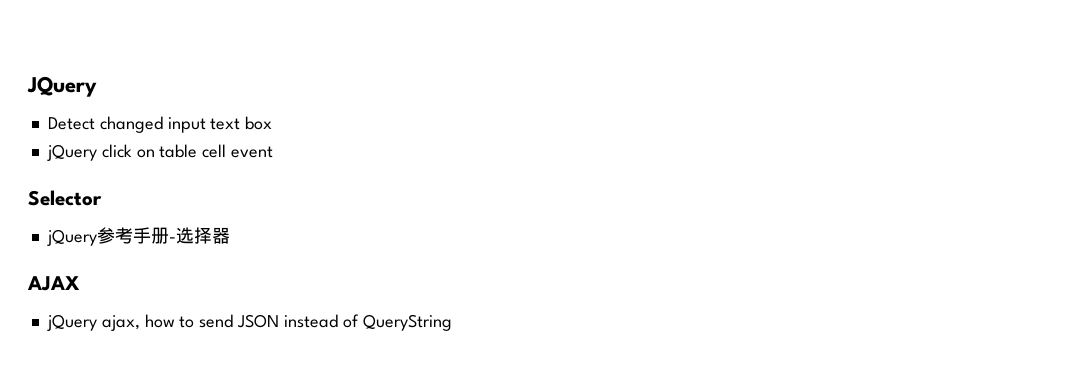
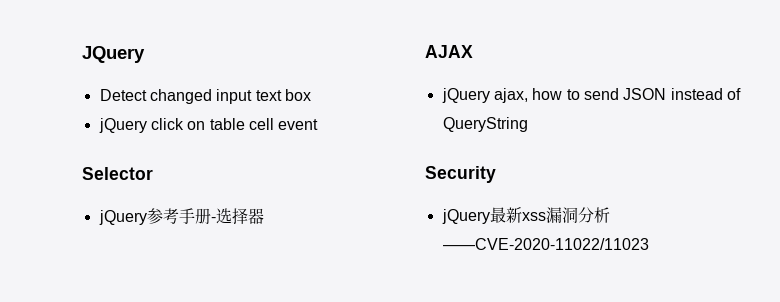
(452, 322) none -> [425,166,496,183] [441,207,610,224] [442,238,649,250] // Security // jQuery最新xss漏洞分析——CVE-2020-11022/11023

